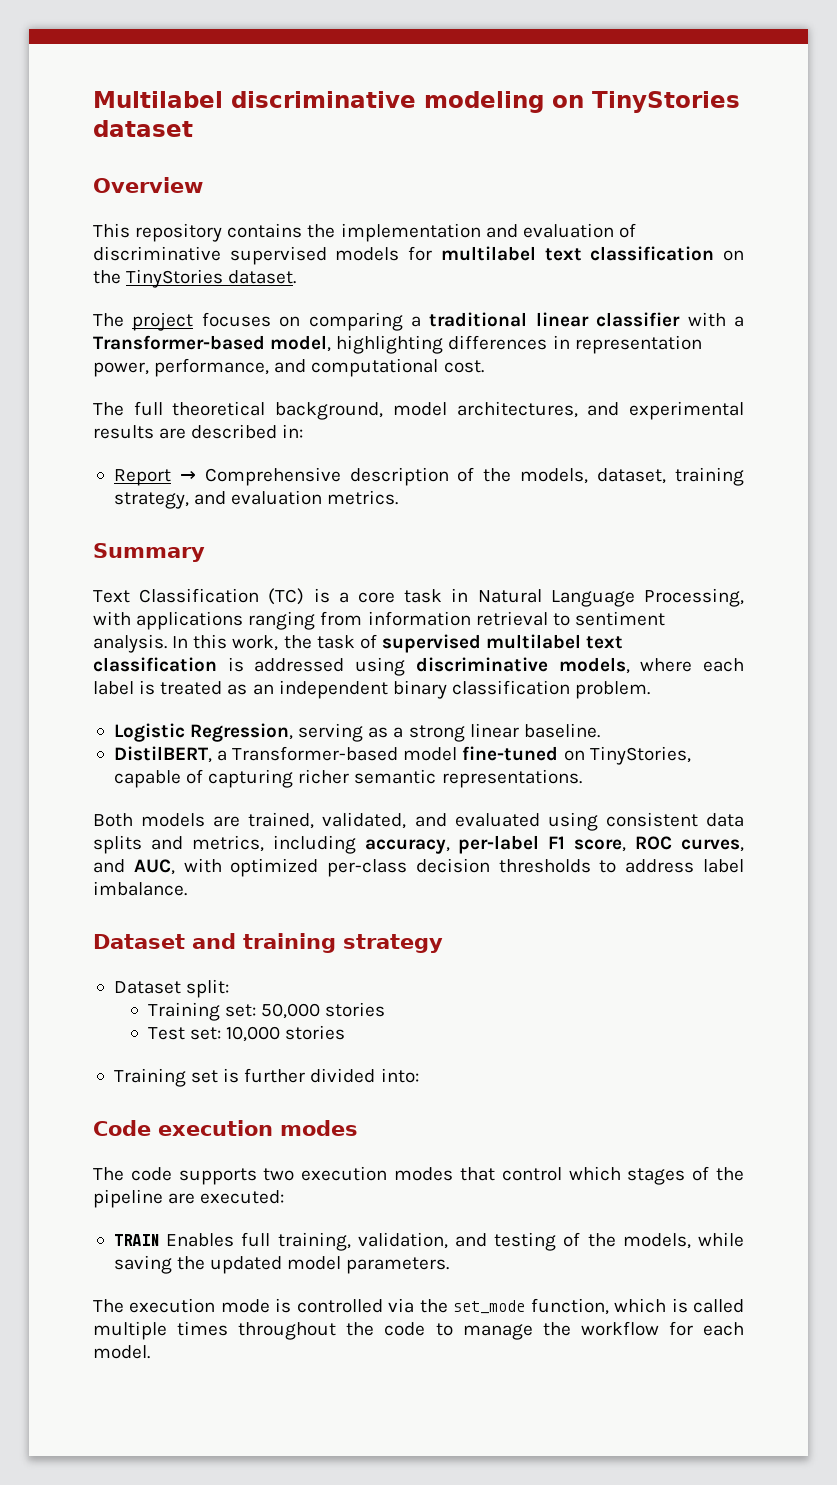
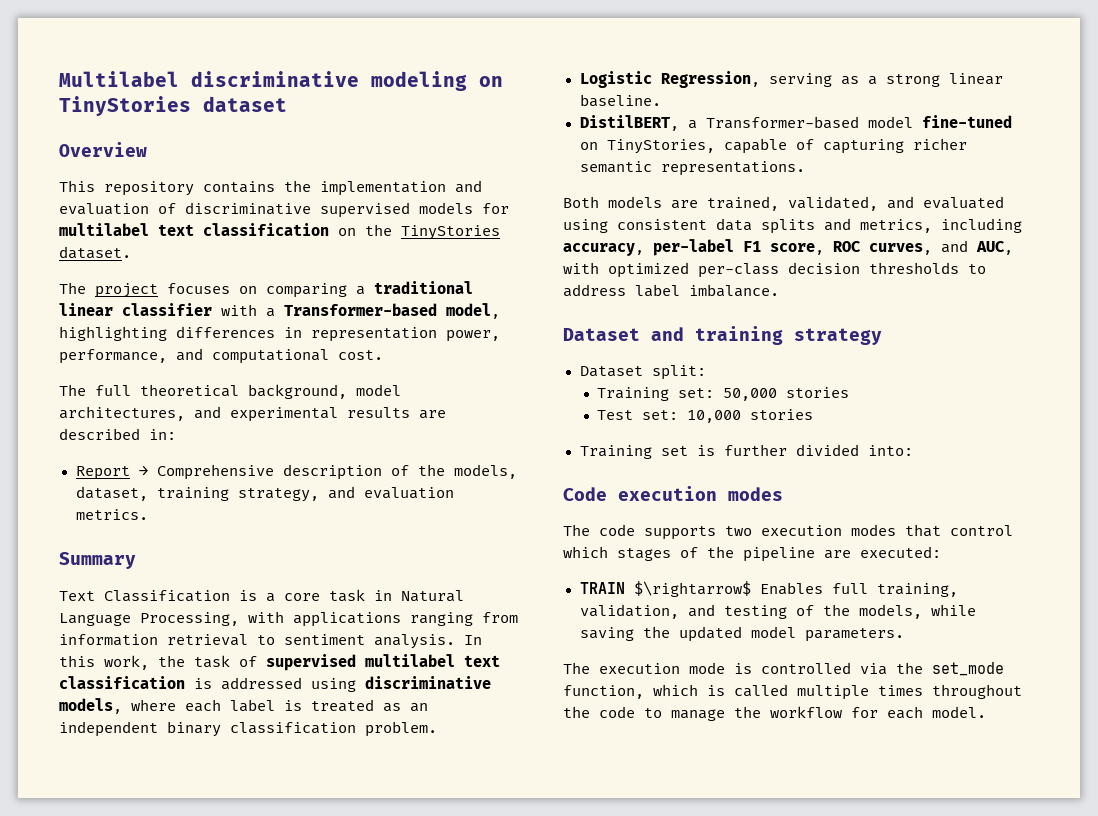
[268,588,305,605] (TC) -> (230, 596) none
(159, 1240) none -> [633,581,751,597] $\rightarrow$

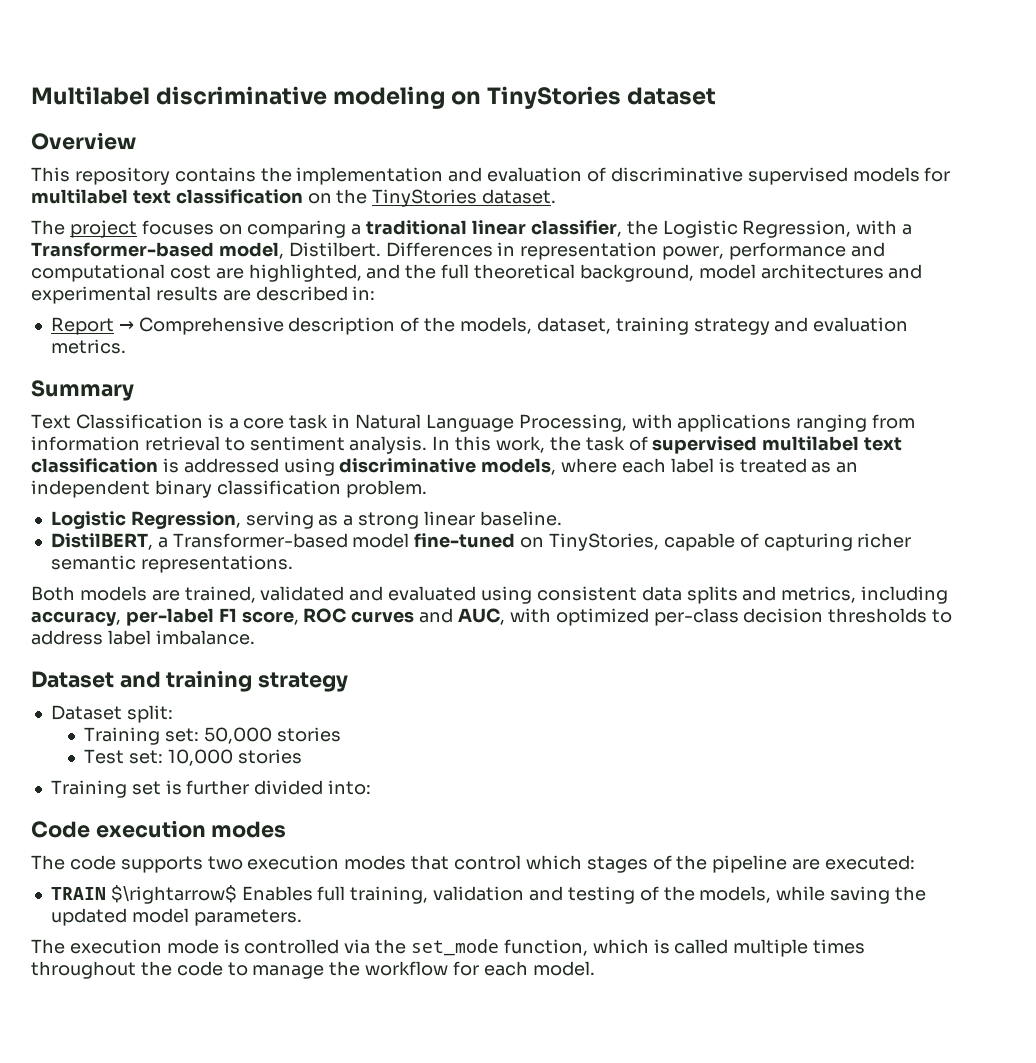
[122,303,212,316] classifier -> [530,220,852,238] classifier, the Logistic Regression,
[59,326,275,341] highlighting differences -> [288,242,493,257] Distilbert. Differences
[59,349,167,364] performance, -> [729,242,847,260] performance
[338,350,383,360] [59,384,86,396] cost. // The -> [169,264,437,282] cost are highlighted, and the
[59,406,185,421] architectures, -> [760,264,884,279] architectures
[237,488,319,502] strategy, -> [693,318,770,335] strategy
[788,196,878,211] validated, -> [260,586,345,601] validated
[869,243,932,255] curves, -> [351,611,415,623] curves
[579,604,679,619] validation, -> [433,886,525,901] validation

